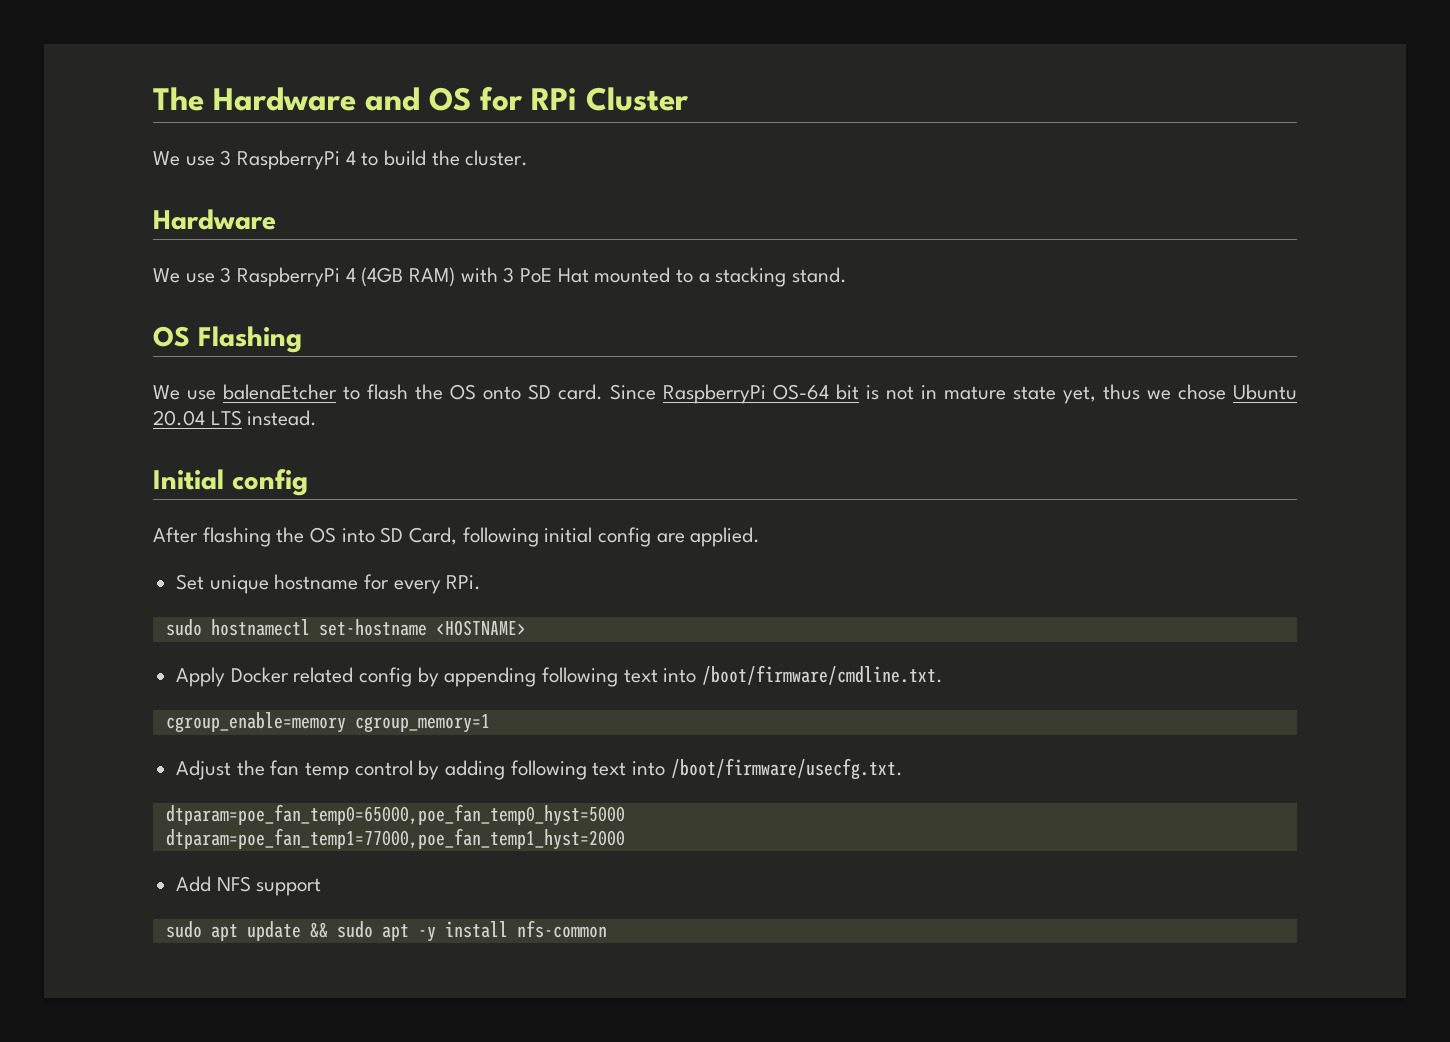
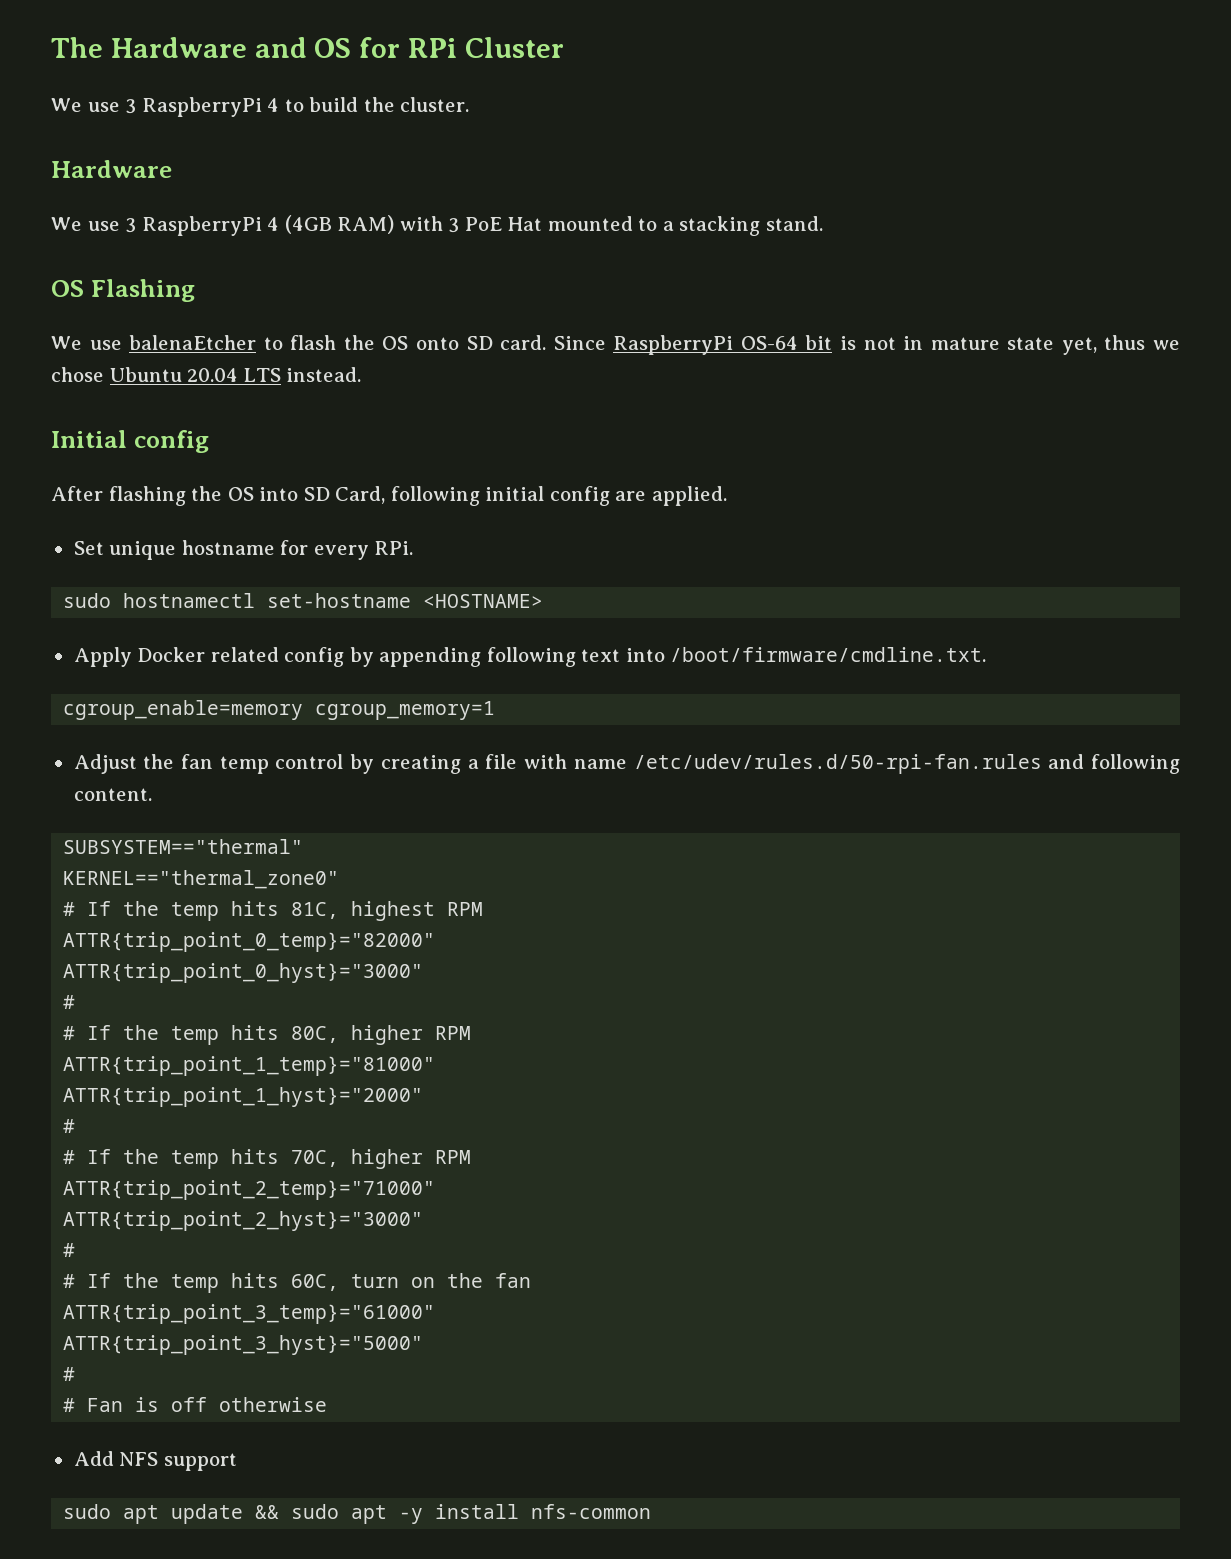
[445,758,903,780] [165,804,625,826] [165,828,625,850] adding following text into /boot/firmware/usecfg.txt. // dtparam=poe_fan_temp0=65000,poe_fan_temp0_hyst=5000 // dtparam=poe_fan_temp1=77000,poe_fan_temp1_hyst=2000 -> [380,754,1181,774] [73,788,152,801] [63,839,304,854] [63,870,340,889] [63,901,484,921] [63,932,436,952] [63,963,424,983] [63,995,76,1009] [63,1025,472,1045] [63,1056,436,1076] [63,1087,424,1107] [63,1119,76,1133] [63,1149,472,1169] [63,1180,436,1200] [63,1211,424,1231] [63,1243,76,1257] [63,1273,532,1293] [63,1304,436,1324] [63,1335,424,1355] [63,1367,76,1381] [63,1397,328,1412] creating a file with name /etc/udev/rules.d/50-rpi-fan.rules and following content. // SUBSYSTEM=="thermal" // KERNEL=="thermal_zone0" // # If the temp hits 81C, highest RPM // ATTR{trip_point_0_temp}="82000" // ATTR{trip_point_0_hyst}="3000" // # // # If the temp hits 80C, higher RPM // ATTR{trip_point_1_temp}="81000" // ATTR{trip_point_1_hyst}="2000" // # // # If the temp hits 70C, higher RPM // ATTR{trip_point_2_temp}="71000" // ATTR{trip_point_2_hyst}="3000" // # // # If the temp hits 60C, turn on the fan // ATTR{trip_point_3_temp}="61000" // ATTR{trip_point_3_hyst}="5000" // # // # Fan is off otherwise

